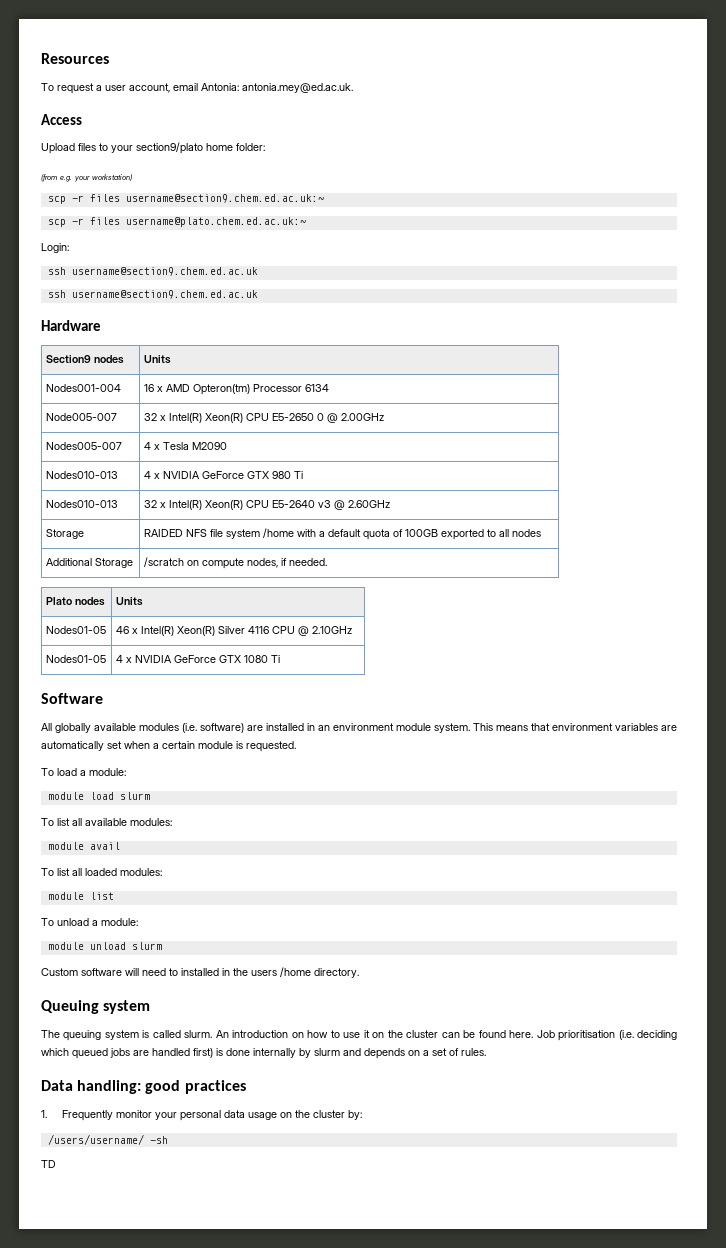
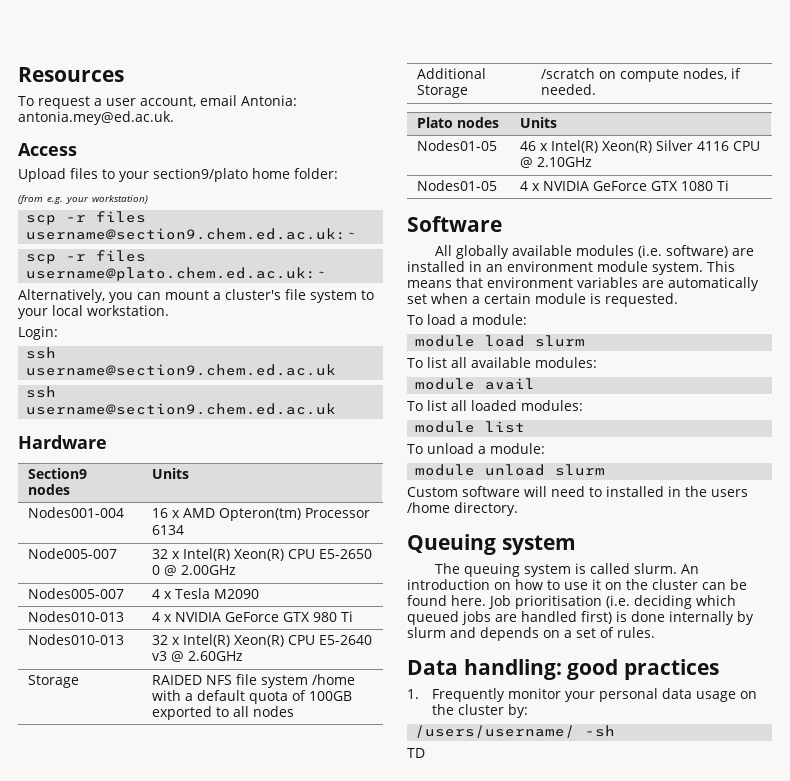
(306, 222) none -> [18,289,374,303] [18,305,169,319] // Alternatively, you can mount a cluster's file system to your local workstation.

